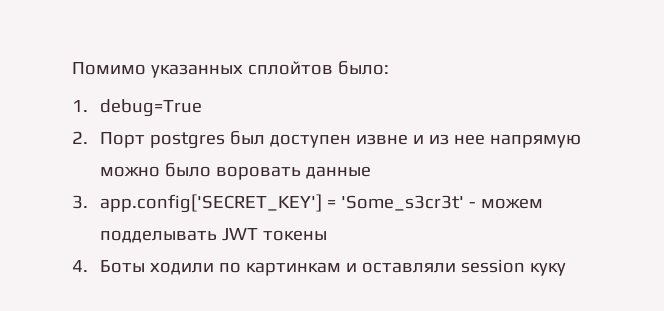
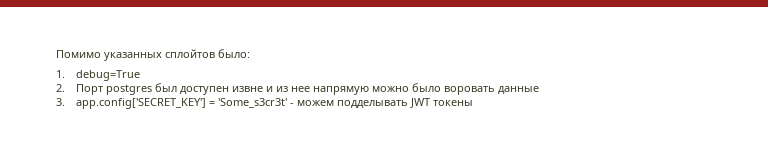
[72,259,566,276] // 4. Боты ходили по картинкам и оставляли session куку -> (474, 103) none

